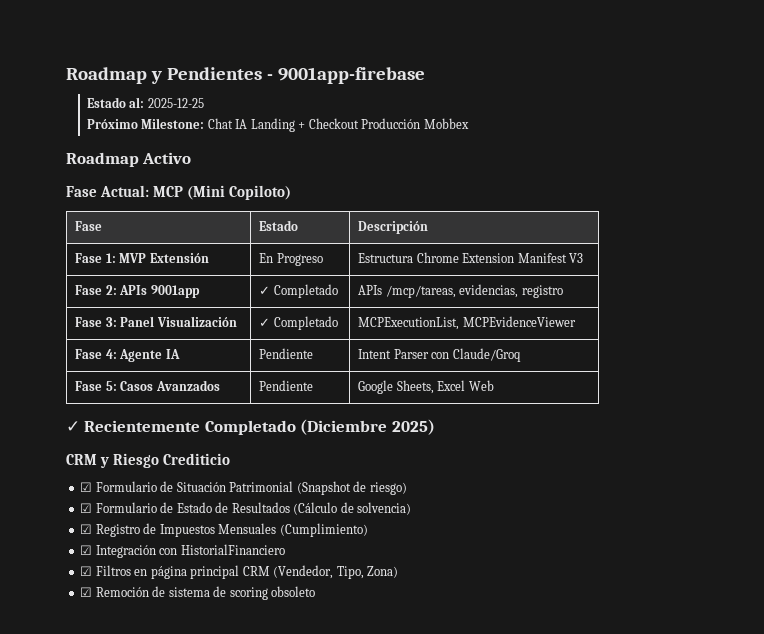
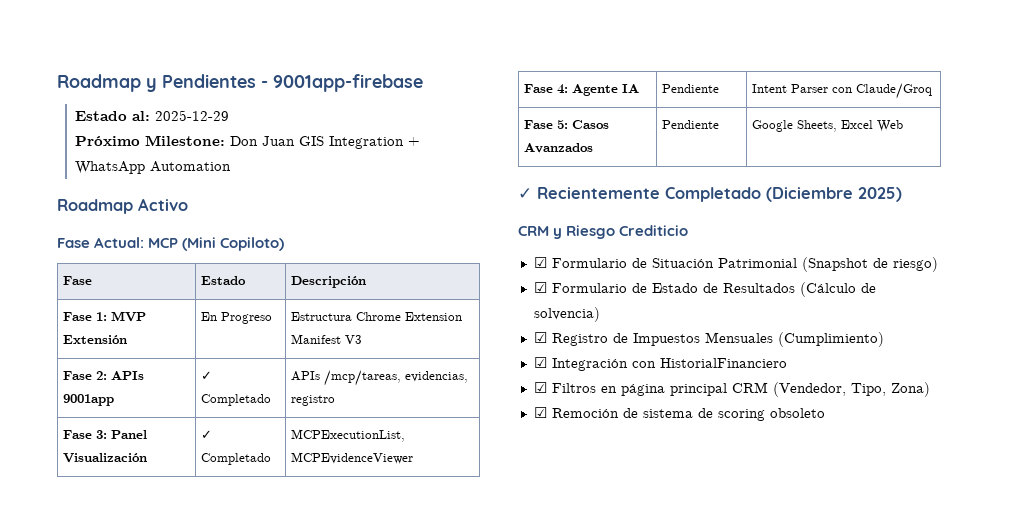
[147,98,204,108] 2025-12-25 -> [155,110,230,121] 2025-12-29
[207,118,469,132] Chat IA Landing + Checkout Producción Mobbex -> [230,136,421,149] [75,161,232,174] Don Juan GIS Integration + WhatsApp Automation

